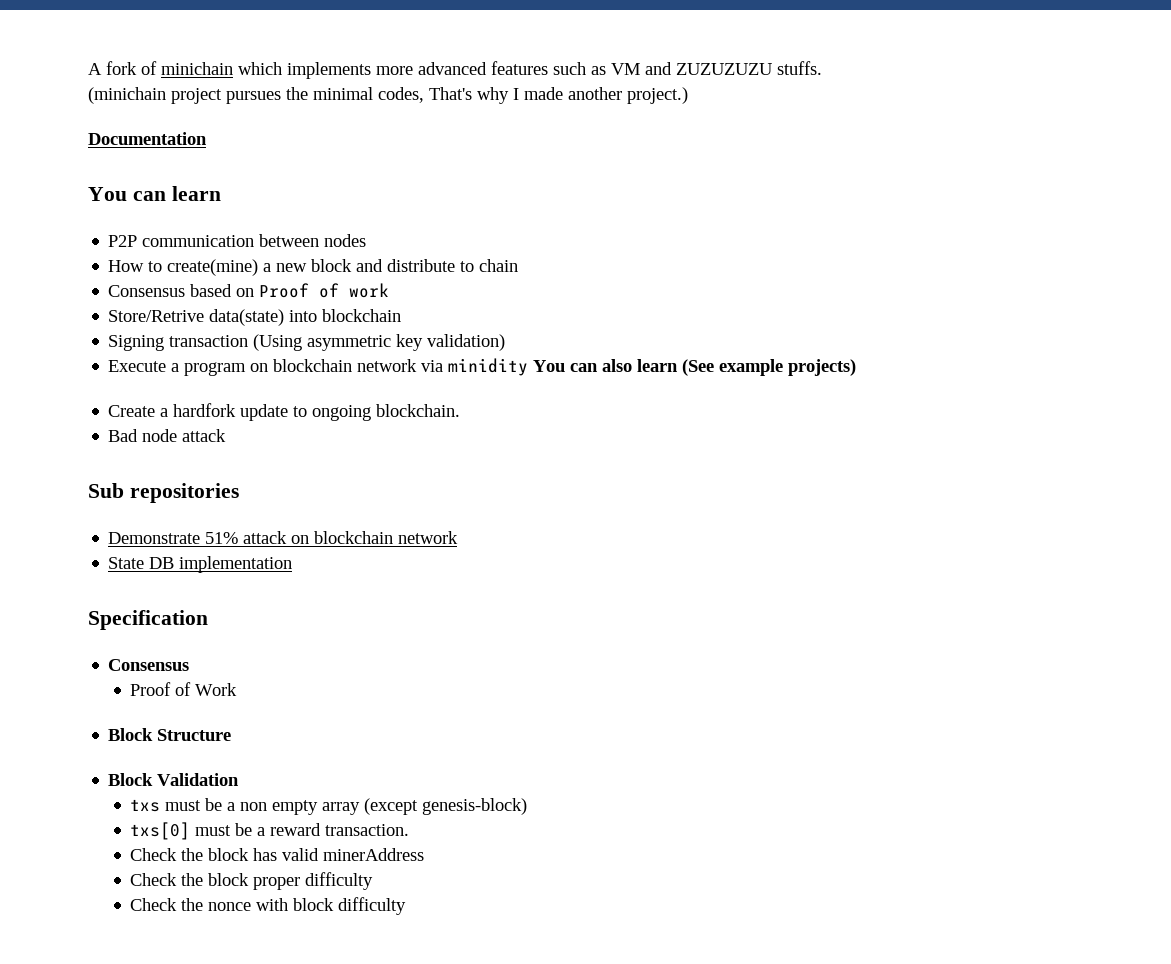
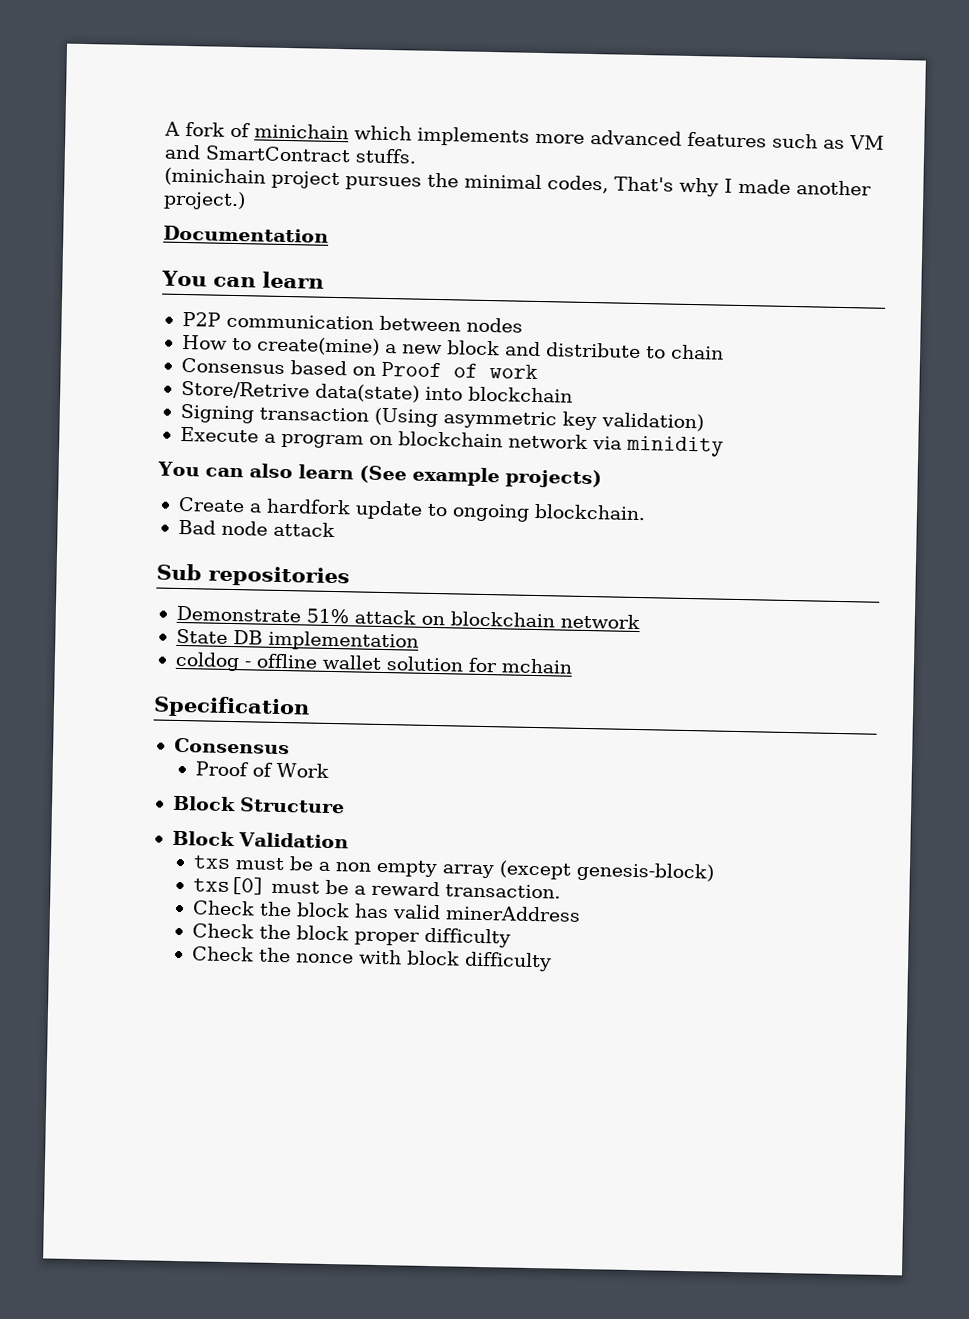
[676,63,772,75] ZUZUZUZU -> [205,145,351,163] SmartContract
(529, 367) none -> (724, 446) //
(293, 564) none -> [174,651,573,674] // coldog - offline wallet solution for mchain

